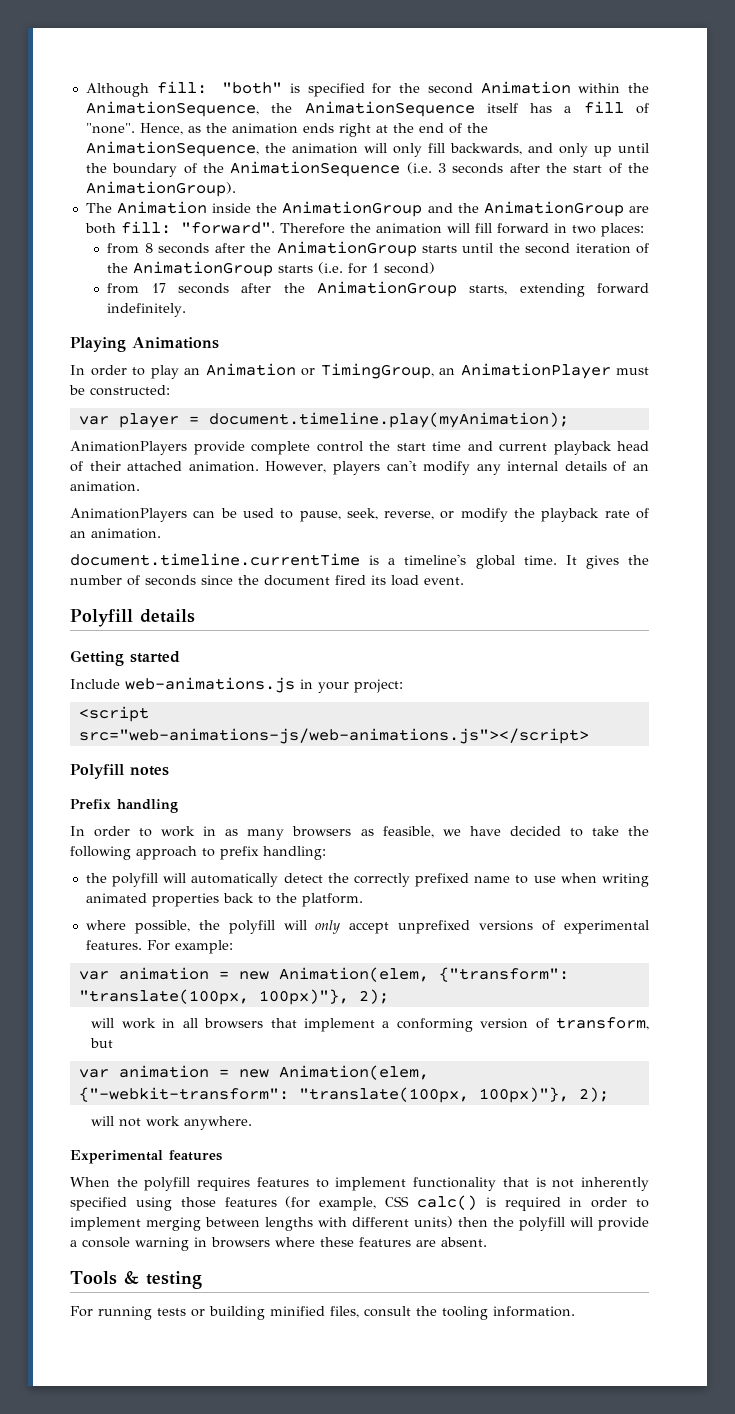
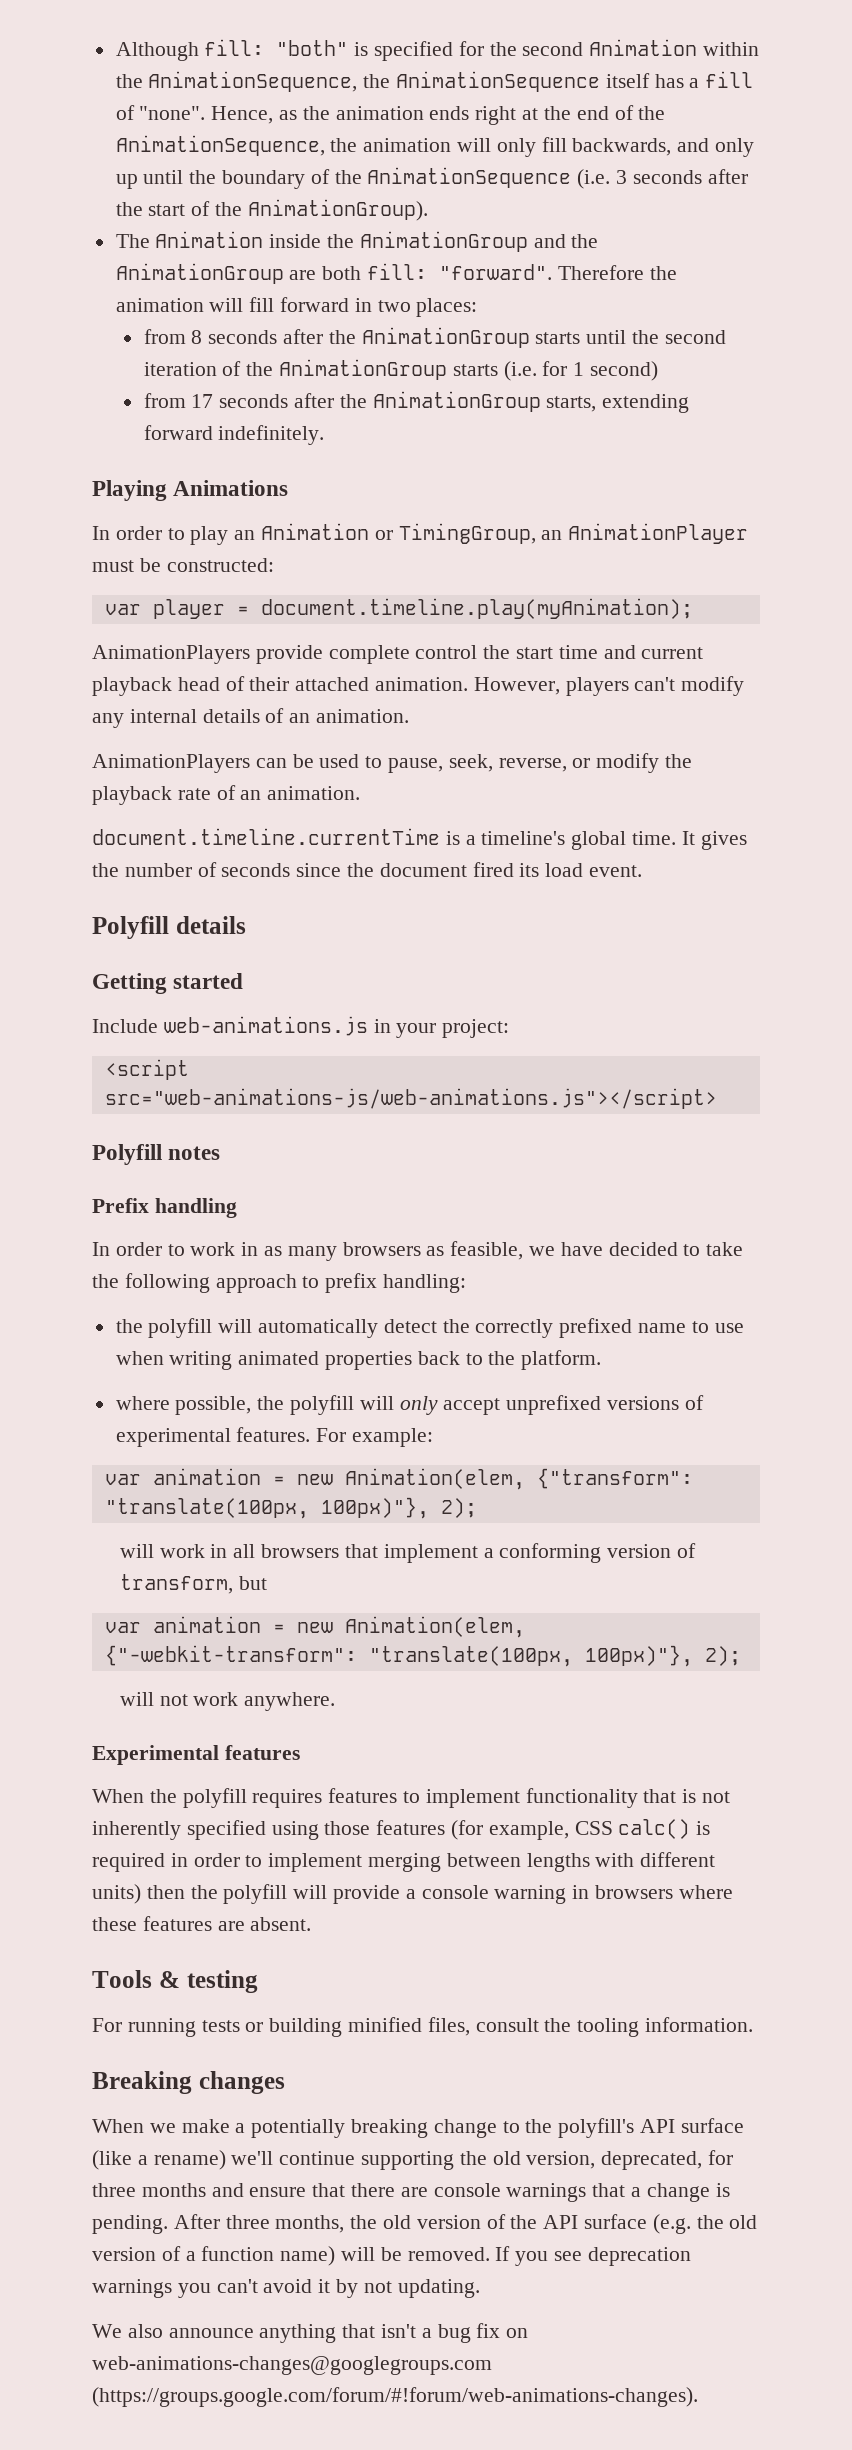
(575, 1311) none -> [92,2071,285,2094] [92,2118,744,2138] [92,2150,734,2170] [92,2183,730,2202] [92,2214,758,2234] [92,2246,691,2266] [92,2279,480,2298] [92,2323,529,2343] [92,2356,492,2375] [92,2387,698,2407] // Breaking changes // When we make a potentially breaking change to the polyfill's API surface (like a rename) we'll continue supporting the old version, deprecated, for three months and ensure that there are console warnings that a change is pending. After three months, the old version of the API surface (e.g. the old version of a function name) will be removed. If you see deprecation warnings you can't avoid it by not updating. // We also announce anything that isn't a bug fix on web-animations-changes@googlegroups.com (https://groups.google.com/forum/#!forum/web-animations-changes).

